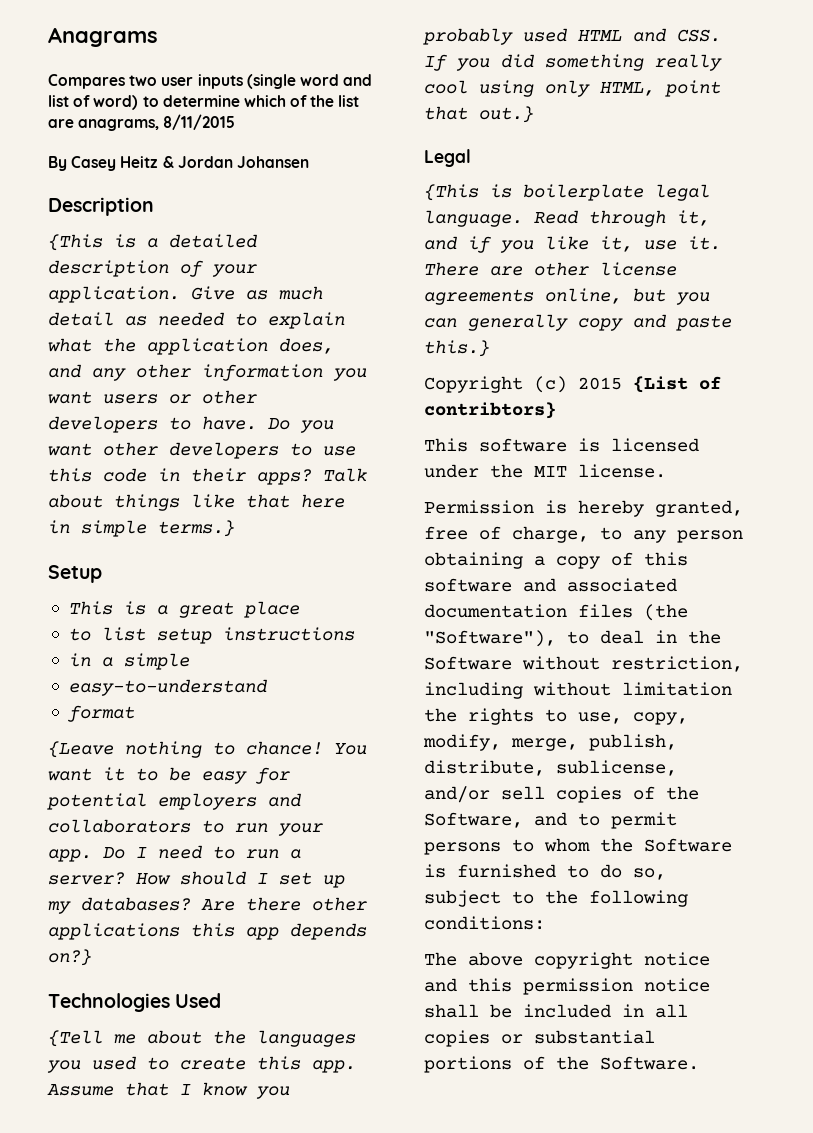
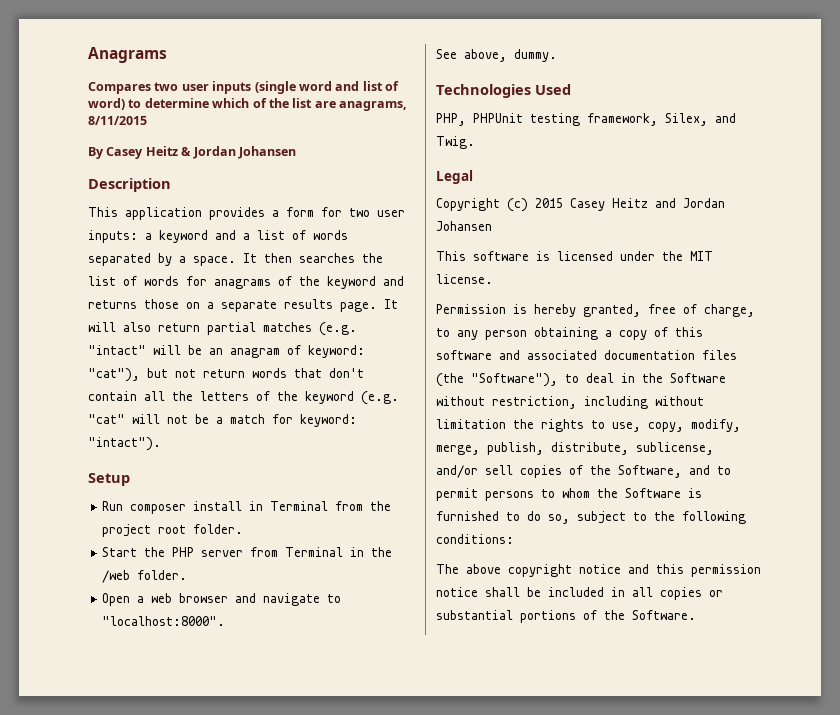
[48,234,257,251] [48,260,258,277] [48,286,323,303] [48,312,345,329] [48,338,334,355] [48,364,367,381] [48,390,258,404] [48,416,334,433] [48,442,356,459] [48,468,367,485] [48,494,345,511] [48,520,235,537] [48,565,102,583] [68,601,300,618] [68,627,355,644] [68,653,190,670] [68,679,267,696] [66,705,135,722] [48,741,367,758] [48,767,291,784] [47,793,301,810] [48,819,324,836] [48,845,301,862] [48,871,345,888] [48,897,368,914] [48,923,367,940] [48,949,92,966] [48,993,222,1012] [48,1030,356,1047] [47,1056,356,1073] [47,1082,290,1099] [423,28,721,45] [424,54,722,71] [424,80,721,97] [424,106,534,123] [424,149,471,167] [424,184,710,201] [424,210,710,227] [424,236,721,253] [424,262,677,276] [424,288,710,305] [424,314,732,331] [424,340,490,357] [424,376,721,393] [424,402,556,419] {This is a detailed description of your application. Give as much detail as needed to explain what the application does, and any other information you want users or other developers to have. Do you want other developers to use this code in their apps? Talk about things like that here in simple terms.} // Setup // This is a great place // to list setup instructions // in a simple // easy-to-understand // format // {Leave nothing to chance! You want it to be easy for potential employers and collaborators to run your app. Do I need to run a server? How should I set up my databases? Are there other applications this app depends on?} // Technologies Used // {Tell me about the languages you used to create this app. Assume that I know you probably used HTML and CSS. If you did something really cool using only HTML, point that out.} // Legal // {This is boilerplate legal language. Read through it, and if you like it, use it. There are other license agreements online, but you can generally copy and paste this.} // Copyright (c) 2015 {List of contribtors} -> [88,207,405,220] [88,230,348,243] [88,253,383,266] [88,276,404,289] [88,299,398,312] [88,322,357,336] [88,345,365,358] [88,368,364,382] [88,391,399,405] [88,414,357,427] [88,437,161,451] [88,473,130,486] [102,501,392,514] [102,524,244,537] [102,547,393,557] [102,570,188,583] [102,593,342,606] [102,616,226,626] [436,49,557,62] [436,84,571,98] [436,113,736,126] [436,136,475,149] [436,170,473,184] [436,198,725,212] [436,221,492,231] This application provides a form for two user inputs: a keyword and a list of words separated by a space. It then searches the list of words for anagrams of the keyword and returns those on a separate results page. It will also return partial matches (e.g. "intact" will be an anagram of keyword: "cat"), but not return words that don't contain all the letters of the keyword (e.g. "cat" will not be a match for keyword: "intact"). // Setup // Run composer install in Terminal from the project root folder. // Start the PHP server from Terminal in the /web folder. // Open a web browser and navigate to "localhost:8000". // See above, dummy. // Technologies Used // PHP, PHPUnit testing framework, Silex, and Twig. // Legal // Copyright (c) 2015 Casey Heitz and Jordan Johansen

